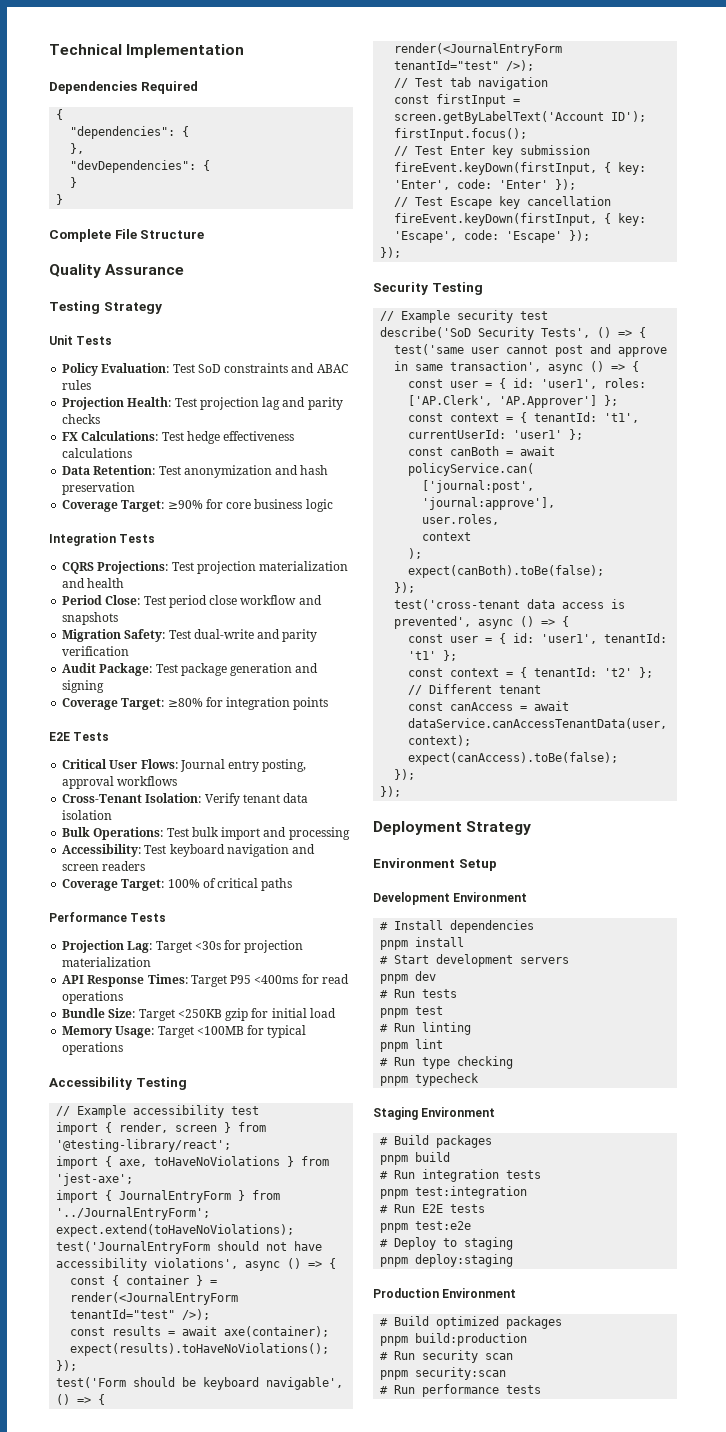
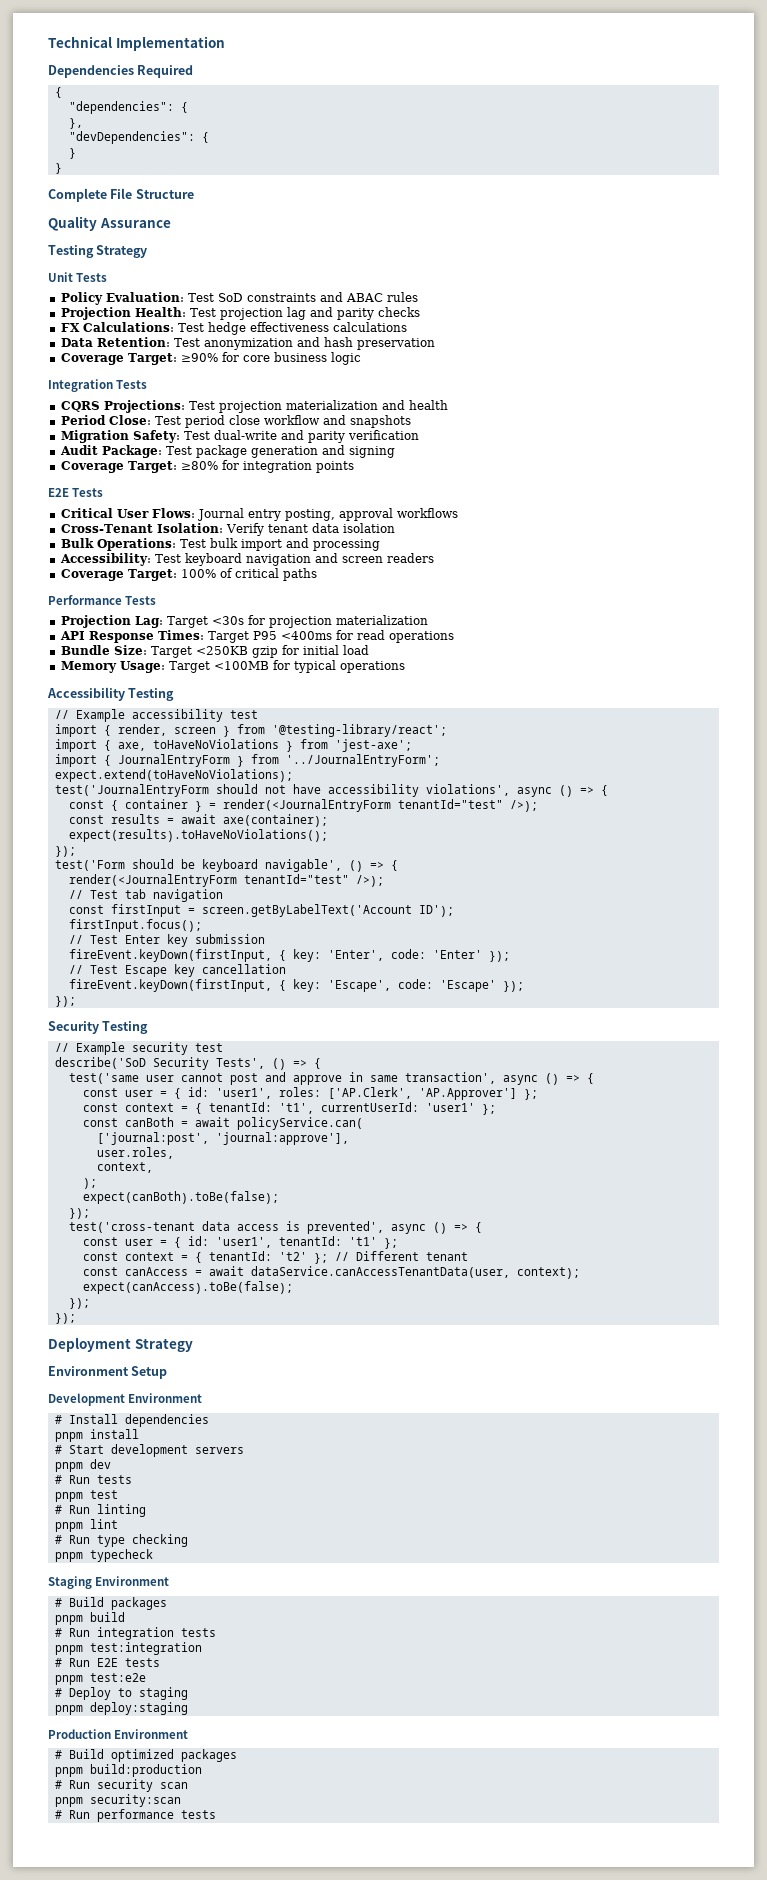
[422,532,472,541] context -> [96,1162,153,1173] context,

